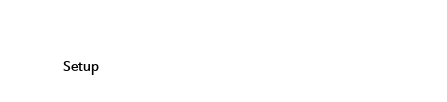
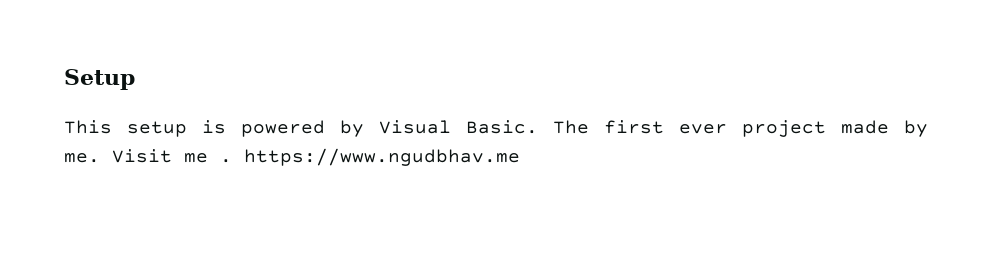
(99, 68) none -> [64,120,928,137] [64,148,520,166] // This setup is powered by Visual Basic. The first ever project made by me. Visit me . https://www.ngudbhav.me

